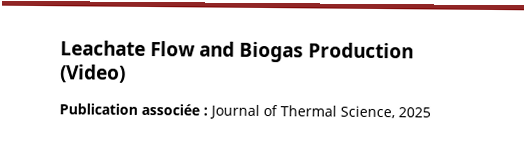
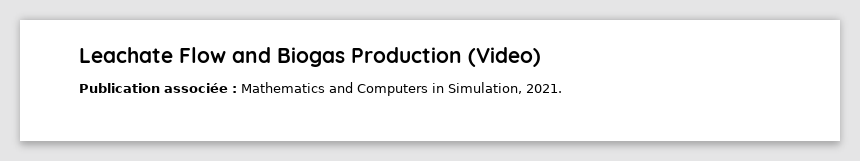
[209,104,431,119] Journal of Thermal Science, 2025 -> [241,82,562,96] Mathematics and Computers in Simulation, 2021.

